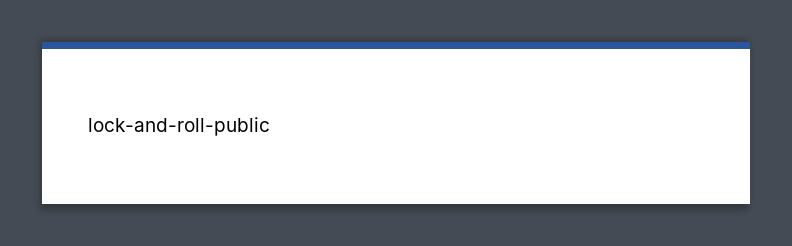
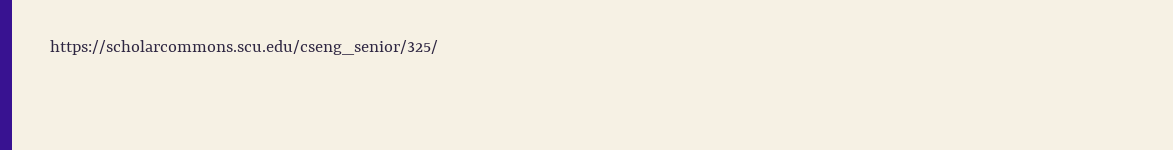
[88,117,270,136] lock-and-roll-public -> [50,40,438,55] https://scholarcommons.scu.edu/cseng_senior/325/

